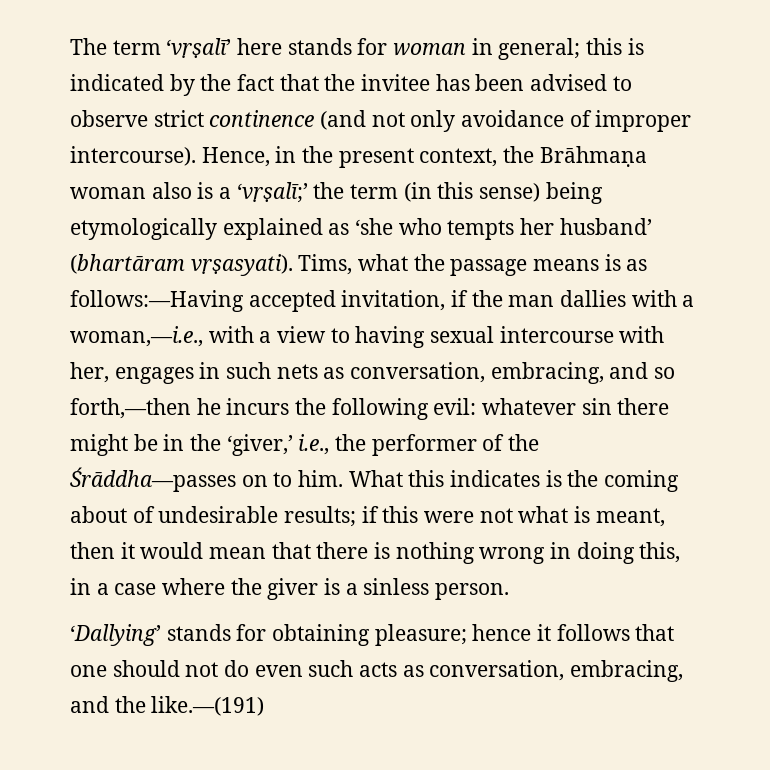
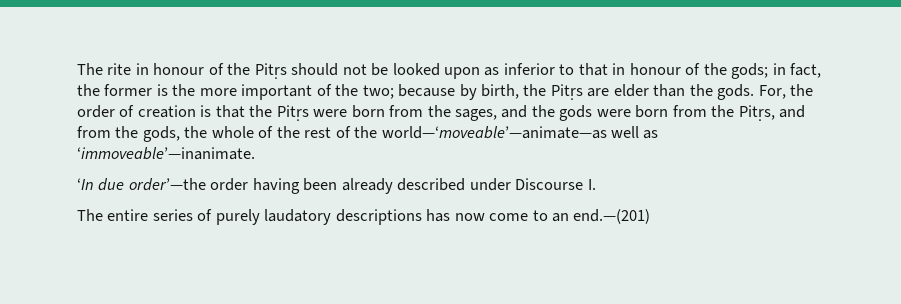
[70,38,644,60] [70,74,632,96] [70,110,692,132] [70,146,647,168] [70,182,603,204] [70,218,652,240] [70,254,648,276] [70,290,695,312] [70,326,665,348] [70,362,676,384] [70,398,670,420] [70,434,540,456] [70,467,680,492] [70,506,665,527] [70,542,681,564] [70,578,510,600] [70,624,675,646] [70,660,684,682] [70,696,265,716] The term ‘vṛṣalī’ here stands for woman in general; this is indicated by the fact that the invitee has been advised to observe strict continence (and not only avoidance of improper intercourse). Hence, in the present context, the Brāhmaṇa woman also is a ‘vṛṣalī;’ the term (in this sense) being etymologically explained as ‘she who tempts her husband’ (bhartāram vṛṣasyati). Tims, what the passage means is as follows:—Having accepted invitation, if the man dallies with a woman,—i.e., with a view to having sexual intercourse with her, engages in such nets as conversation, embracing, and so forth,—then he incurs the following evil: whatever sin there might be in the ‘giver,’ i.e., the performer of the Śrāddha—passes on to him. What this indicates is the coming about of undesirable results; if this were not what is meant, then it would mean that there is nothing wrong in doing this, in a case where the giver is a sinless person. // ‘Dallying’ stands for obtaining pleasure; hence it follows that one should not do even such acts as conversation, embracing, and the like.—(191) -> [77,63,822,79] [77,84,814,100] [77,105,806,121] [77,126,659,142] [77,147,255,160] [77,178,596,194] [77,209,651,225] The rite in honour of the Pitṛs should not be looked upon as inferior to that in honour of the gods; in fact, the former is the more important of the two; because by birth, the Pitṛs are elder than the gods. For, the order of creation is that the Pitṛs were born from the sages, and the gods were born from the Pitṛs, and from the gods, the whole of the rest of the world—‘moveable’—animate—as well as ‘immoveable’—inanimate. // ‘In due order’—the order having been already described under Discourse I. // The entire series of purely laudatory descriptions has now come to an end.—(201)

